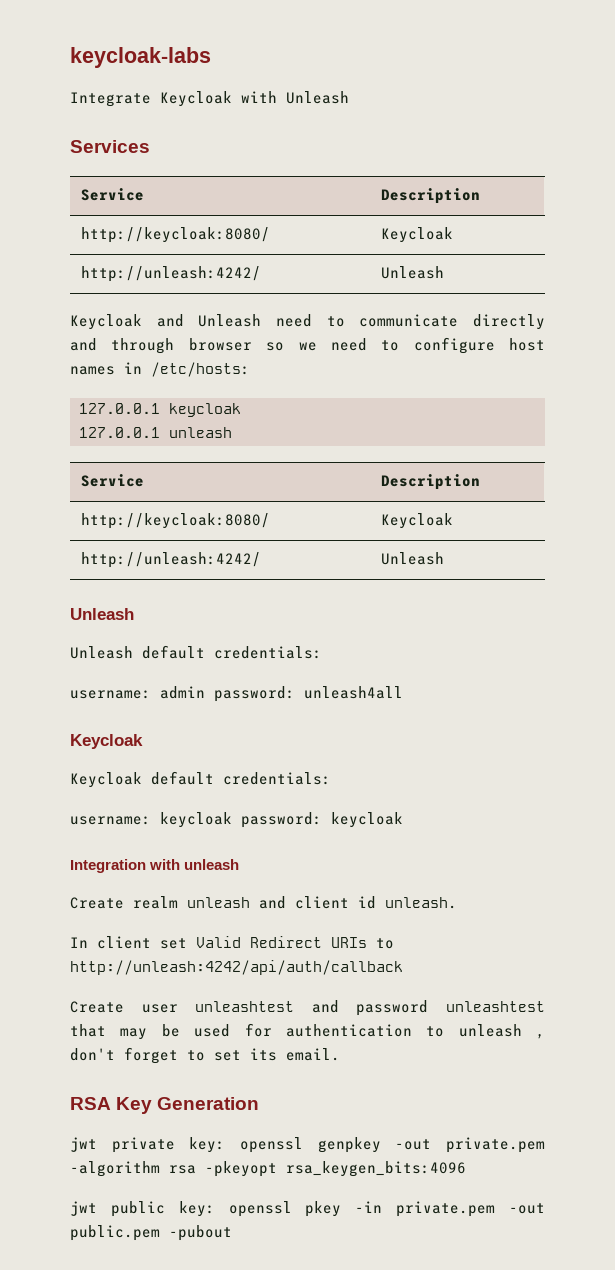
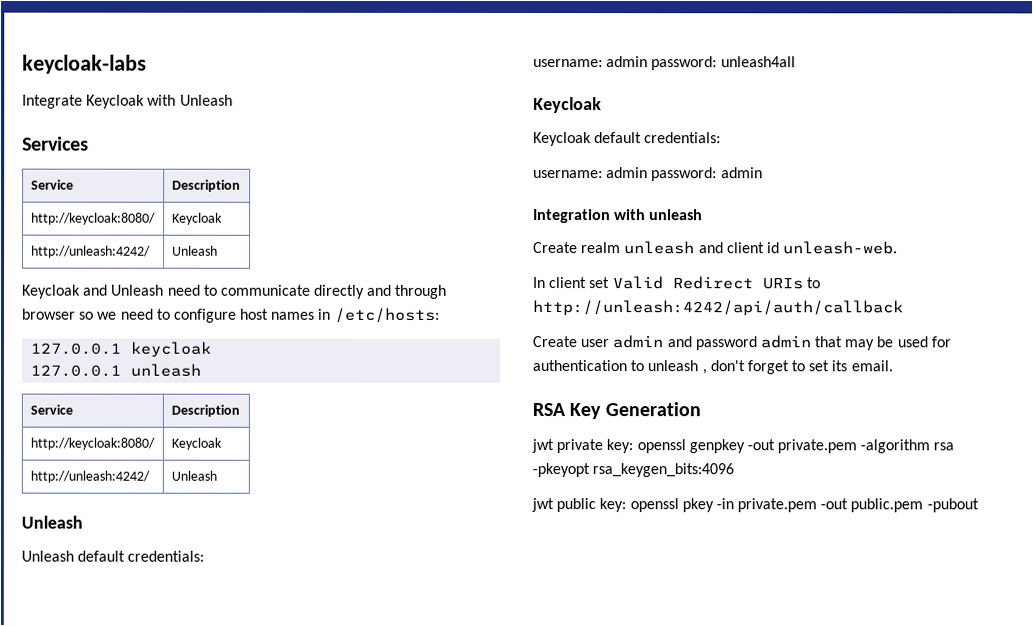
[160,812,403,828] keycloak password: keycloak -> [606,167,763,182] admin password: admin
[385,897,457,909] unleash. -> [783,241,899,255] unleash-web.
[195,1001,295,1012] unleashtest -> [612,335,664,349] admin
[446,1001,545,1012] unleashtest -> [759,335,811,349] admin

